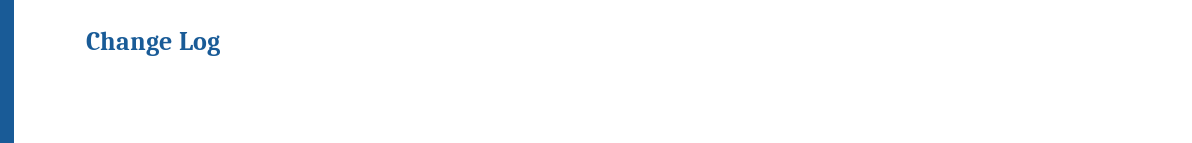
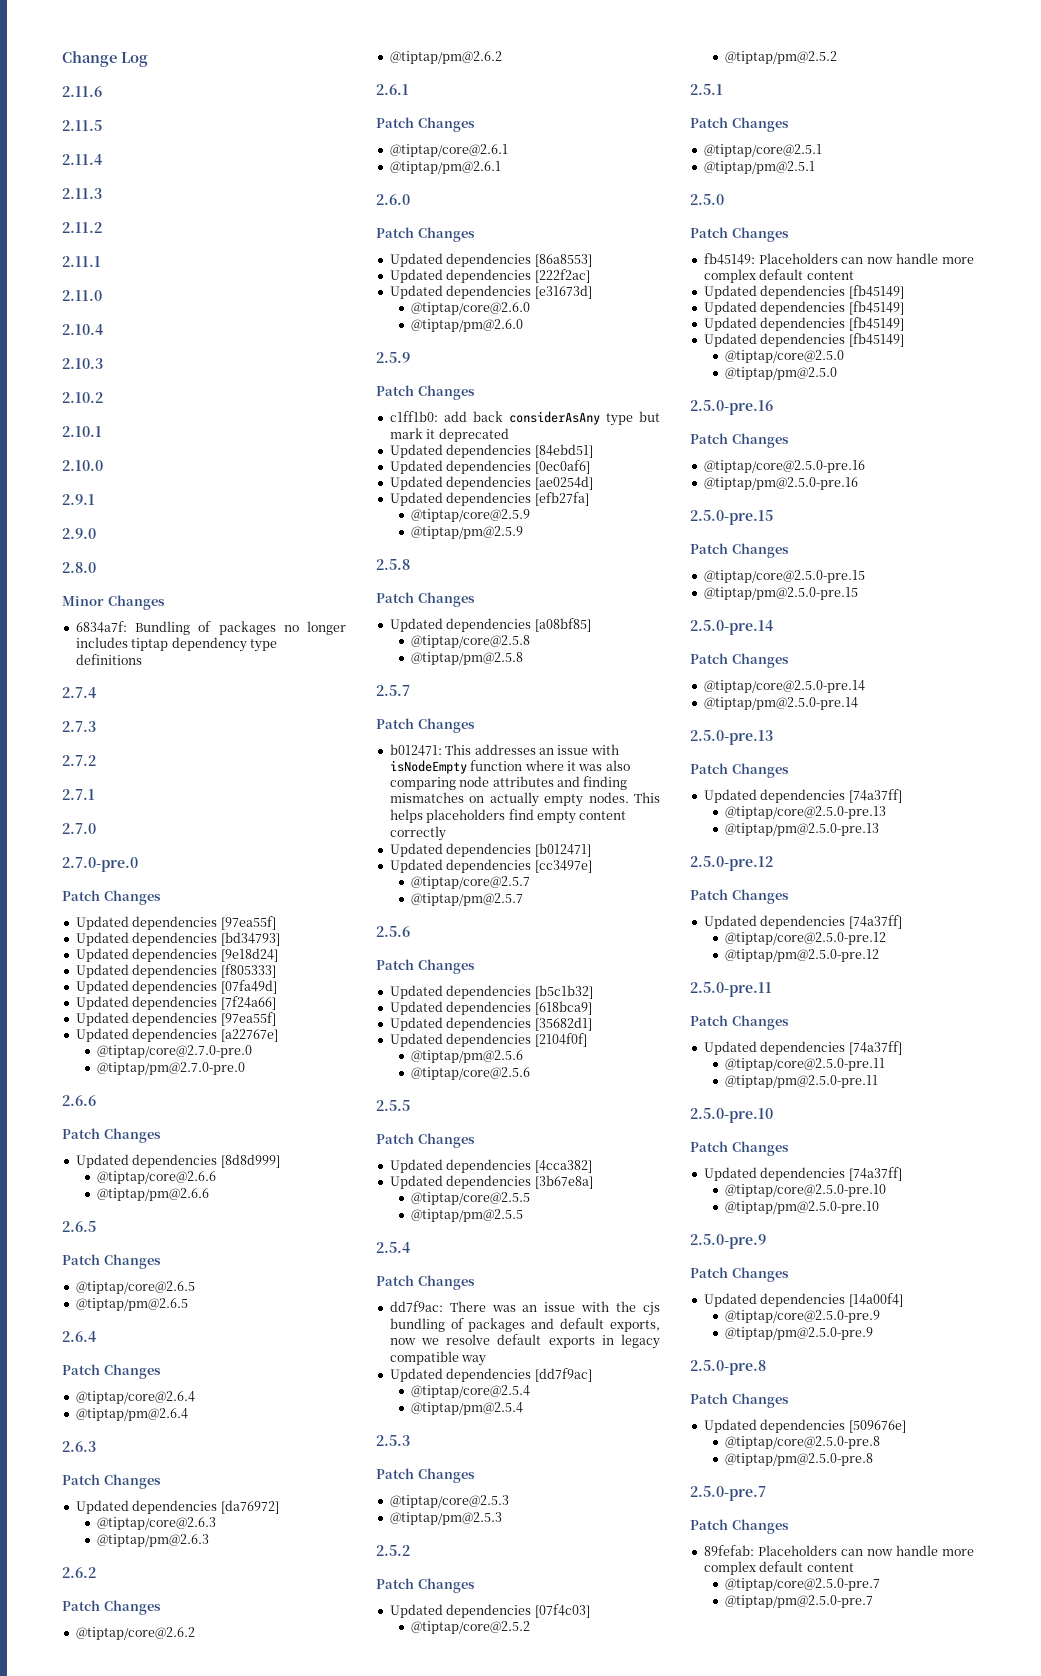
(221, 44) none -> [62,86,102,97] [62,120,102,131] [62,154,102,165] [62,188,102,199] [62,222,102,233] [62,256,101,267] [62,290,102,301] [62,324,103,335] [62,358,103,369] [62,392,103,403] [62,426,102,437] [62,460,103,471] [62,494,95,505] [62,528,96,539] [62,562,96,573] [62,595,165,610] [75,621,346,635] [75,637,277,652] [75,654,142,665] [62,687,96,698] [62,721,96,732] [62,755,96,766] [62,789,95,800] [62,823,96,834] [62,857,138,872] [62,890,161,905] [75,916,276,930] [75,932,280,946] [75,948,278,962] [75,964,276,978] [75,980,277,994] [75,996,276,1010] [75,1012,276,1026] [75,1028,278,1042] [96,1045,252,1058] [96,1062,245,1075] [62,1095,96,1106] [62,1128,161,1143] [75,1154,280,1168] [96,1171,216,1184] [96,1188,209,1201] [62,1221,96,1232] [62,1254,161,1269] [75,1281,195,1294] [75,1298,188,1311] [62,1331,96,1342] [62,1364,161,1379] [75,1391,195,1404] [75,1408,188,1421] [62,1441,96,1452] [62,1474,161,1489] [75,1500,279,1514] [96,1517,216,1530] [96,1534,209,1547] [62,1567,96,1578] [62,1600,161,1615] [75,1627,195,1640] [389,51,502,64] [376,84,409,95] [376,117,475,132] [389,144,508,157] [389,161,501,174] [376,194,410,205] [376,227,475,242] [389,253,592,267] [389,269,590,283] [389,285,592,299] [410,302,530,315] [410,319,523,332] [376,352,410,363] [376,385,475,400] [389,411,660,426] [389,428,509,442] [389,444,593,458] [389,460,590,474] [389,476,593,490] [389,492,589,506] [410,509,530,522] [410,526,523,539] [376,559,410,570] [376,592,475,607] [389,618,591,632] [410,635,530,648] [410,652,523,665] [376,685,410,696] [376,718,475,733] [389,744,619,756] [389,760,630,774] [389,776,628,790] [389,792,660,807] [389,809,627,824] [389,826,446,841] [389,843,591,857] [389,859,592,873] [410,876,530,889] [410,893,523,906] [376,926,410,937] [376,959,475,974] [389,985,593,999] [389,1001,592,1015] [389,1017,592,1031] [389,1033,587,1047] [410,1050,523,1063] [410,1067,530,1080] [376,1100,410,1111] [376,1133,475,1148] [389,1159,592,1173] [389,1175,593,1189] [410,1192,530,1205] [410,1209,523,1222] [376,1242,410,1253] [376,1275,475,1290] [389,1301,660,1316] [389,1318,660,1332] [389,1334,660,1349] [389,1351,487,1366] [389,1368,592,1382] [410,1385,530,1398] [410,1402,523,1415] [376,1435,410,1446] [376,1468,475,1483] [389,1495,509,1508] [389,1512,502,1525] [376,1545,410,1556] [376,1578,475,1593] [389,1604,590,1618] [410,1621,530,1634] [724,51,837,64] [690,84,723,95] [690,117,789,132] [703,144,822,157] [703,161,815,174] [690,194,724,205] [690,227,789,242] [703,253,974,265] [703,269,854,283] [703,285,904,299] [703,301,904,315] [703,317,904,331] [703,333,904,347] [724,350,844,363] [724,367,837,380] [690,400,773,415] [690,433,789,448] [703,460,865,473] [703,477,858,490] [690,510,773,525] [690,543,789,558] [703,570,865,583] [703,587,858,600] [690,620,773,635] [690,653,789,668] [703,680,865,693] [703,697,858,710] [690,730,773,745] [690,763,789,778] [703,789,902,803] [724,806,886,819] [724,823,879,836] [690,856,773,871] [690,889,789,904] [703,915,902,929] [724,932,886,945] [724,949,879,962] [690,982,772,997] [690,1015,789,1030] [703,1041,902,1055] [724,1058,885,1071] [724,1075,878,1088] [690,1108,773,1123] [690,1141,789,1156] [703,1167,902,1181] [724,1184,886,1197] [724,1201,879,1214] [690,1234,766,1249] [690,1267,789,1282] [703,1293,903,1307] [724,1310,880,1323] [724,1327,873,1340] [690,1360,766,1375] [690,1393,789,1408] [703,1419,906,1433] [724,1436,880,1449] [724,1453,873,1466] [690,1486,766,1501] [690,1519,789,1534] [703,1545,974,1556] [703,1561,854,1575] [724,1578,880,1591] [724,1595,873,1608] // 2.11.6 // 2.11.5 // 2.11.4 // 2.11.3 // 2.11.2 // 2.11.1 // 2.11.0 // 2.10.4 // 2.10.3 // 2.10.2 // 2.10.1 // 2.10.0 // 2.9.1 // 2.9.0 // 2.8.0 // Minor Changes // 6834a7f: Bundling of packages no longer includes tiptap dependency type definitions // 2.7.4 // 2.7.3 // 2.7.2 // 2.7.1 // 2.7.0 // 2.7.0-pre.0 // Patch Changes // Updated dependencies [97ea55f] // Updated dependencies [bd34793] // Updated dependencies [9e18d24] // Updated dependencies [f805333] // Updated dependencies [07fa49d] // Updated dependencies [7f24a66] // Updated dependencies [97ea55f] // Updated dependencies [a22767e] // @tiptap/core@2.7.0-pre.0 // @tiptap/pm@2.7.0-pre.0 // 2.6.6 // Patch Changes // Updated dependencies [8d8d999] // @tiptap/core@2.6.6 // @tiptap/pm@2.6.6 // 2.6.5 // Patch Changes // @tiptap/core@2.6.5 // @tiptap/pm@2.6.5 // 2.6.4 // Patch Changes // @tiptap/core@2.6.4 // @tiptap/pm@2.6.4 // 2.6.3 // Patch Changes // Updated dependencies [da76972] // @tiptap/core@2.6.3 // @tiptap/pm@2.6.3 // 2.6.2 // Patch Changes // @tiptap/core@2.6.2 // @tiptap/pm@2.6.2 // 2.6.1 // Patch Changes // @tiptap/core@2.6.1 // @tiptap/pm@2.6.1 // 2.6.0 // Patch Changes // Updated dependencies [86a8553] // Updated dependencies [222f2ac] // Updated dependencies [e31673d] // @tiptap/core@2.6.0 // @tiptap/pm@2.6.0 // 2.5.9 // Patch Changes // c1ff1b0: add back considerAsAny type but mark it deprecated // Updated dependencies [84ebd51] // Updated dependencies [0ec0af6] // Updated dependencies [ae0254d] // Updated dependencies [efb27fa] // @tiptap/core@2.5.9 // @tiptap/pm@2.5.9 // 2.5.8 // Patch Changes // Updated dependencies [a08bf85] // @tiptap/core@2.5.8 // @tiptap/pm@2.5.8 // 2.5.7 // Patch Changes // b012471: This addresses an issue with isNodeEmpty function where it was also comparing node attributes and finding mismatches on actually empty nodes. This helps placeholders find empty content correctly // Updated dependencies [b012471] // Updated dependencies [cc3497e] // @tiptap/core@2.5.7 // @tiptap/pm@2.5.7 // 2.5.6 // Patch Changes // Updated dependencies [b5c1b32] // Updated dependencies [618bca9] // Updated dependencies [35682d1] // Updated dependencies [2104f0f] // @tiptap/pm@2.5.6 // @tiptap/core@2.5.6 // 2.5.5 // Patch Changes // Updated dependencies [4cca382] // Updated dependencies [3b67e8a] // @tiptap/core@2.5.5 // @tiptap/pm@2.5.5 // 2.5.4 // Patch Changes // dd7f9ac: There was an issue with the cjs bundling of packages and default exports, now we resolve default exports in legacy compatible way // Updated dependencies [dd7f9ac] // @tiptap/core@2.5.4 // @tiptap/pm@2.5.4 // 2.5.3 // Patch Changes // @tiptap/core@2.5.3 // @tiptap/pm@2.5.3 // 2.5.2 // Patch Changes // Updated dependencies [07f4c03] // @tiptap/core@2.5.2 // @tiptap/pm@2.5.2 // 2.5.1 // Patch Changes // @tiptap/core@2.5.1 // @tiptap/pm@2.5.1 // 2.5.0 // Patch Changes // fb45149: Placeholders can now handle more complex default content // Updated dependencies [fb45149] // Updated dependencies [fb45149] // Updated dependencies [fb45149] // Updated dependencies [fb45149] // @tiptap/core@2.5.0 // @tiptap/pm@2.5.0 // 2.5.0-pre.16 // Patch Changes // @tiptap/core@2.5.0-pre.16 // @tiptap/pm@2.5.0-pre.16 // 2.5.0-pre.15 // Patch Changes // @tiptap/core@2.5.0-pre.15 // @tiptap/pm@2.5.0-pre.15 // 2.5.0-pre.14 // Patch Changes // @tiptap/core@2.5.0-pre.14 // @tiptap/pm@2.5.0-pre.14 // 2.5.0-pre.13 // Patch Changes // Updated dependencies [74a37ff] // @tiptap/core@2.5.0-pre.13 // @tiptap/pm@2.5.0-pre.13 // 2.5.0-pre.12 // Patch Changes // Updated dependencies [74a37ff] // @tiptap/core@2.5.0-pre.12 // @tiptap/pm@2.5.0-pre.12 // 2.5.0-pre.11 // Patch Changes // Updated dependencies [74a37ff] // @tiptap/core@2.5.0-pre.11 // @tiptap/pm@2.5.0-pre.11 // 2.5.0-pre.10 // Patch Changes // Updated dependencies [74a37ff] // @tiptap/core@2.5.0-pre.10 // @tiptap/pm@2.5.0-pre.10 // 2.5.0-pre.9 // Patch Changes // Updated dependencies [14a00f4] // @tiptap/core@2.5.0-pre.9 // @tiptap/pm@2.5.0-pre.9 // 2.5.0-pre.8 // Patch Changes // Updated dependencies [509676e] // @tiptap/core@2.5.0-pre.8 // @tiptap/pm@2.5.0-pre.8 // 2.5.0-pre.7 // Patch Changes // 89fefab: Placeholders can now handle more complex default content // @tiptap/core@2.5.0-pre.7 // @tiptap/pm@2.5.0-pre.7

